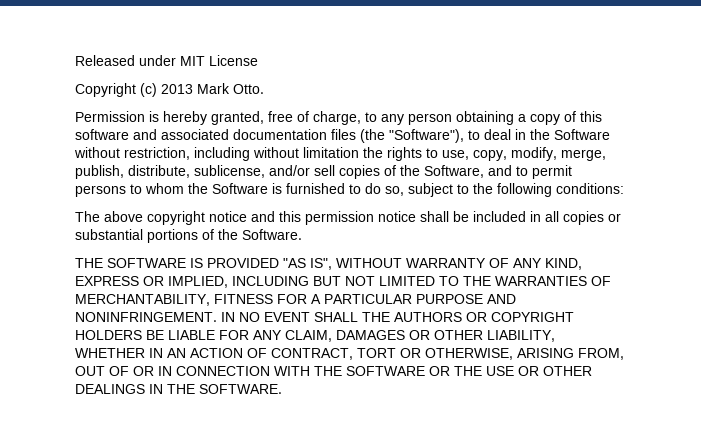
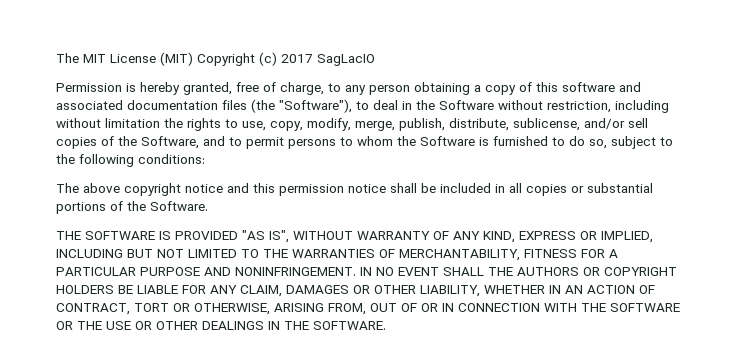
[75,55,176,66] Released under -> [56,53,79,63] The
(258, 60) // -> [160,52,193,66] (MIT)
[161,83,264,94] 2013 Mark Otto. -> [281,54,375,66] 2017 SagLacIO

